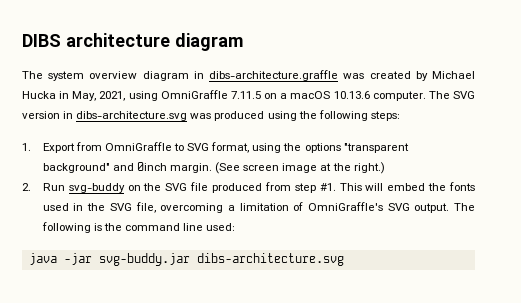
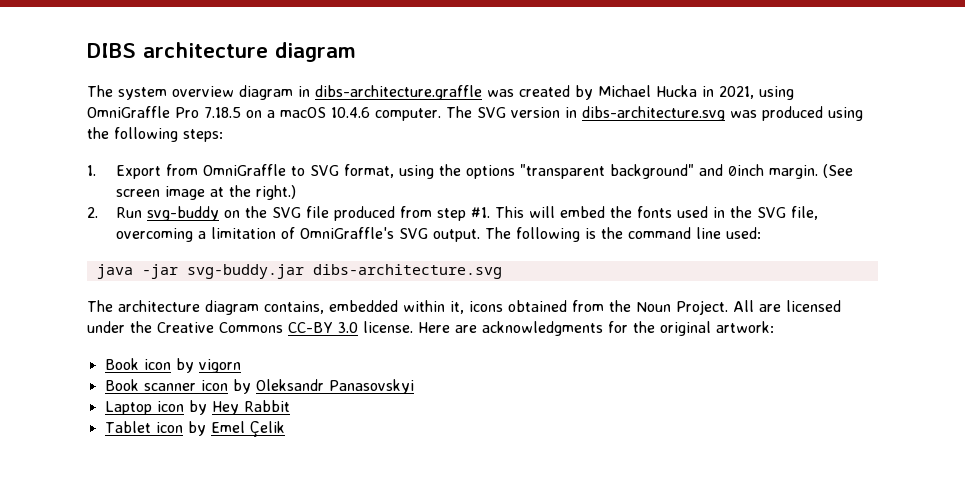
[72,91,97,101] May, -> (714, 91) none
[230,91,261,99] 7.11.5 -> [175,107,241,118] Pro 7.18.5
[333,91,370,99] 10.13.6 -> [331,107,370,118] 10.4.6
(344, 259) none -> [87,300,841,315] [87,321,774,336] [104,358,241,373] [104,379,414,394] [104,400,290,415] [104,421,285,437] // The architecture diagram contains, embedded within it, icons obtained from the Noun Project. All are licensed under the Creative Commons CC-BY 3.0 license. Here are acknowledgments for the original artwork: // Book icon by vigorn // Book scanner icon by Oleksandr Panasovskyi // Laptop icon by Hey Rabbit // Tablet icon by Emel Çelik

